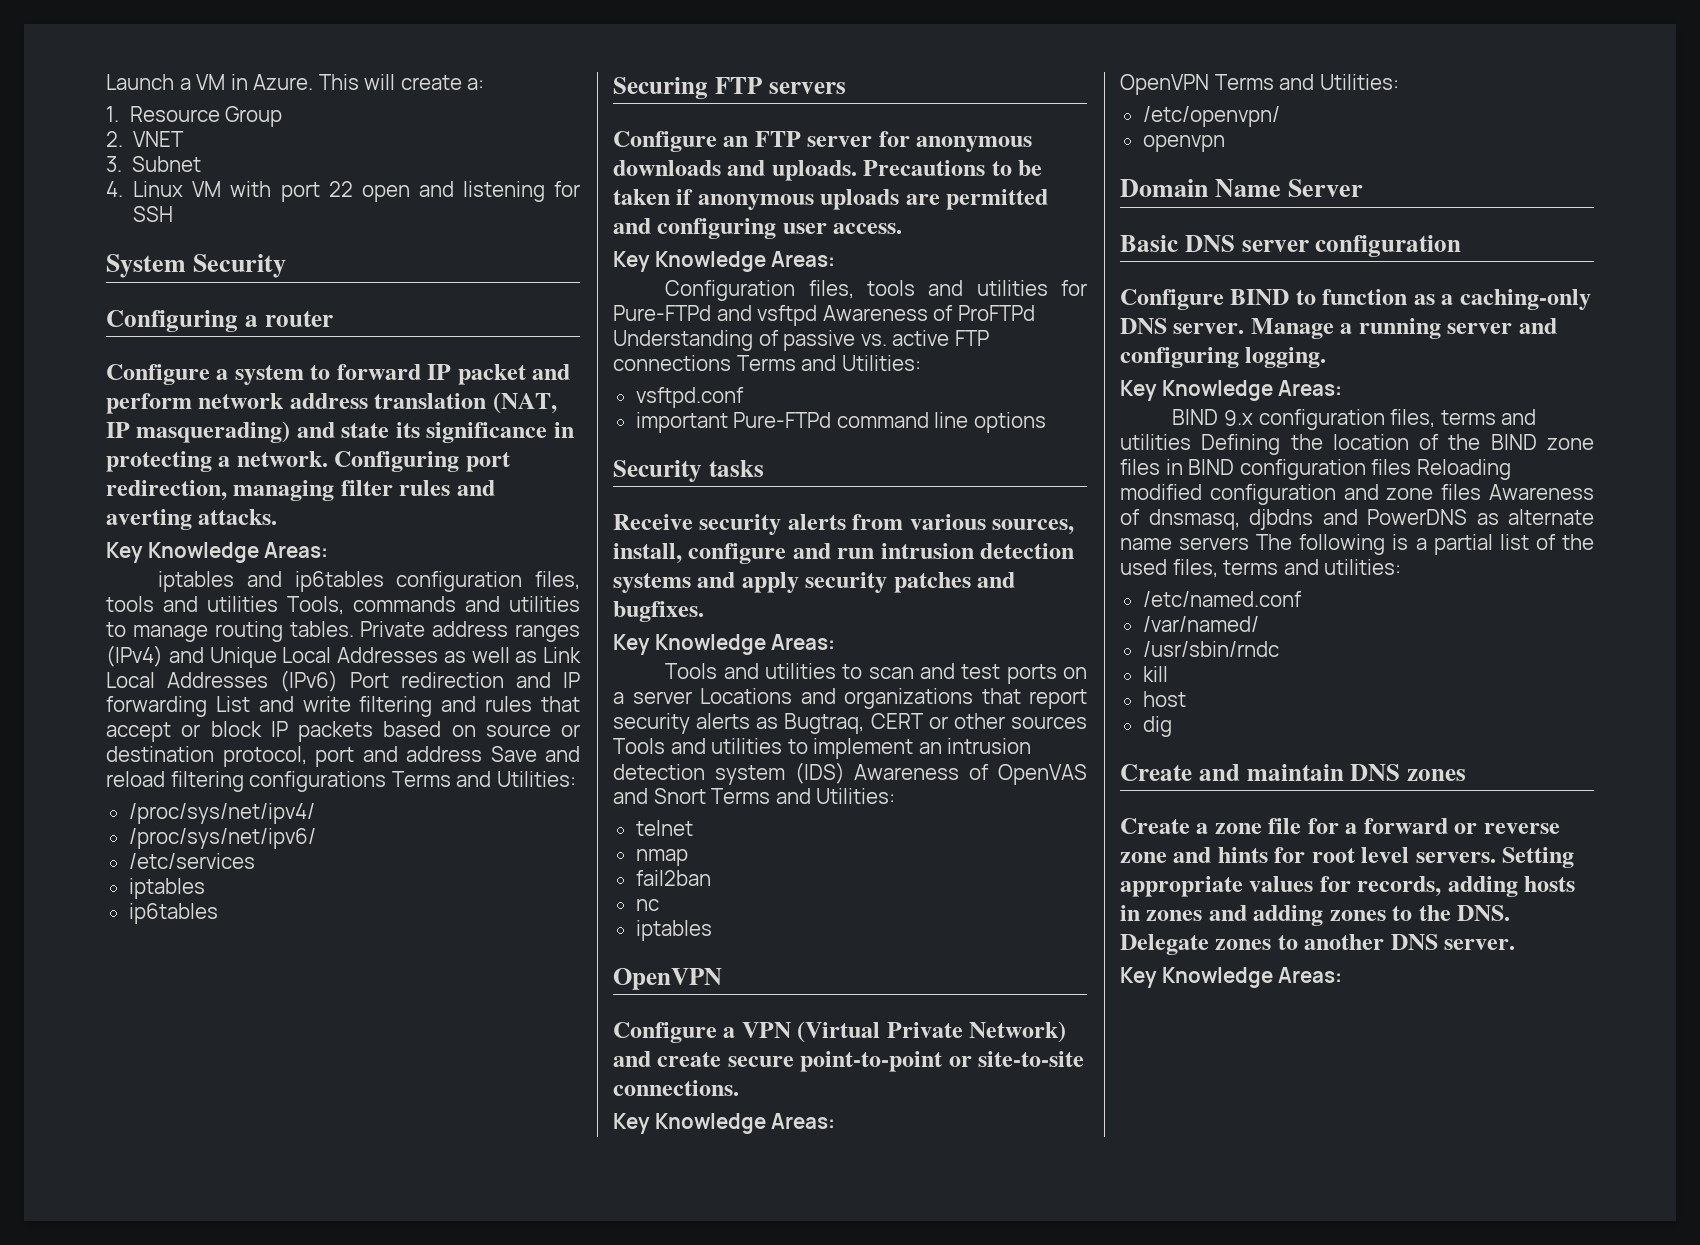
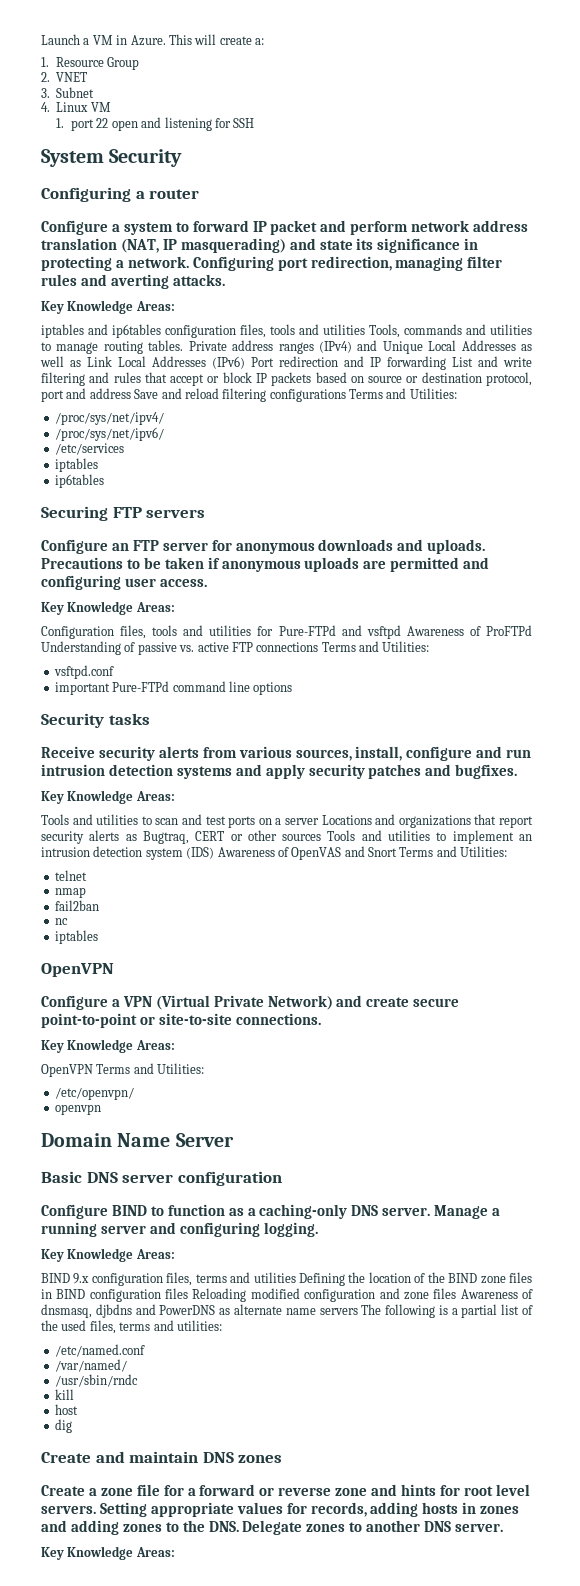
[230,181,272,197] with -> [56,118,65,128] // 1.

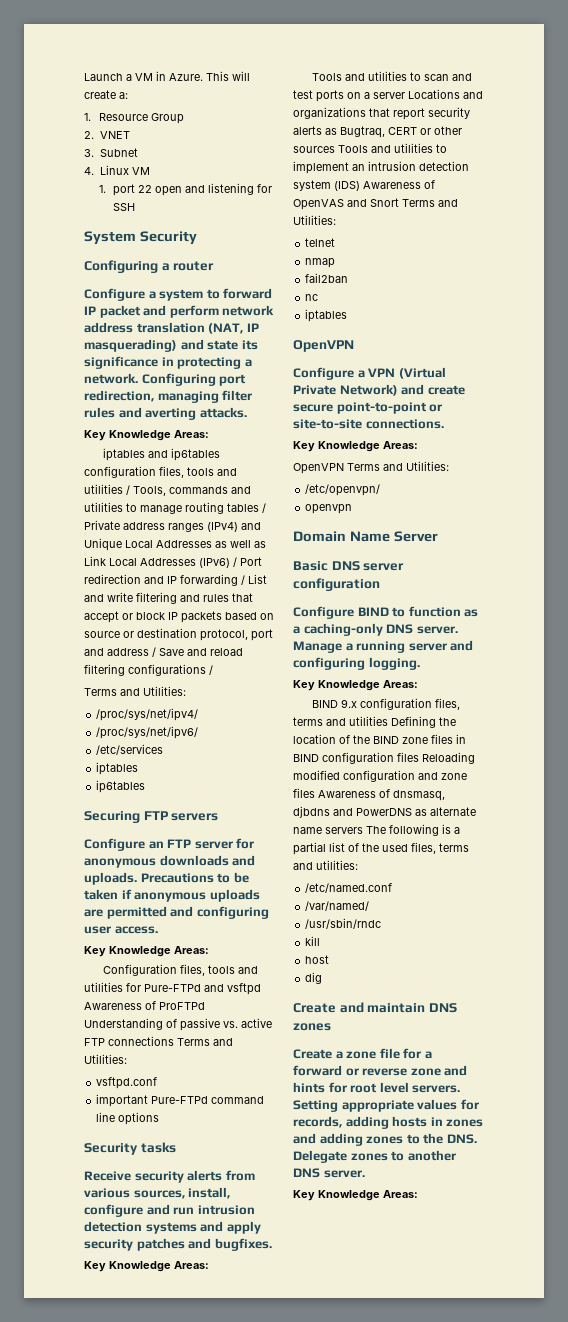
(365, 329) none -> [126,485,130,495] /
[148,340,184,351] tables. -> [227,503,266,513] tables /
(245, 362) none -> [233,557,237,567] /
(446, 363) none -> [241,575,245,585] /
(131, 393) none -> [152,647,156,657] /
(346, 395) none -> [209,665,213,675] / //

